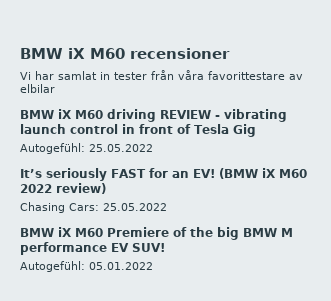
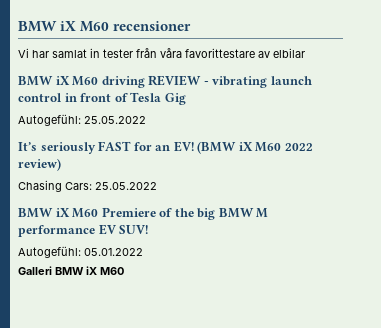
(153, 266) none -> [18,266,124,275] // Galleri BMW iX M60

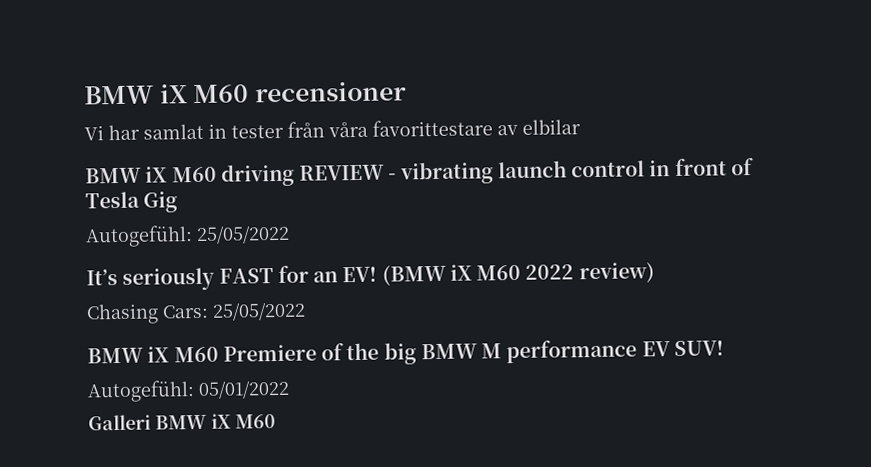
[84,116,146,124] 25.05.2022 -> [196,224,290,244] 25/05/2022
[95,182,157,190] 25.05.2022 -> [212,301,306,321] 25/05/2022
[84,248,143,256] 05.01.2022 -> [198,379,290,399] 05/01/2022

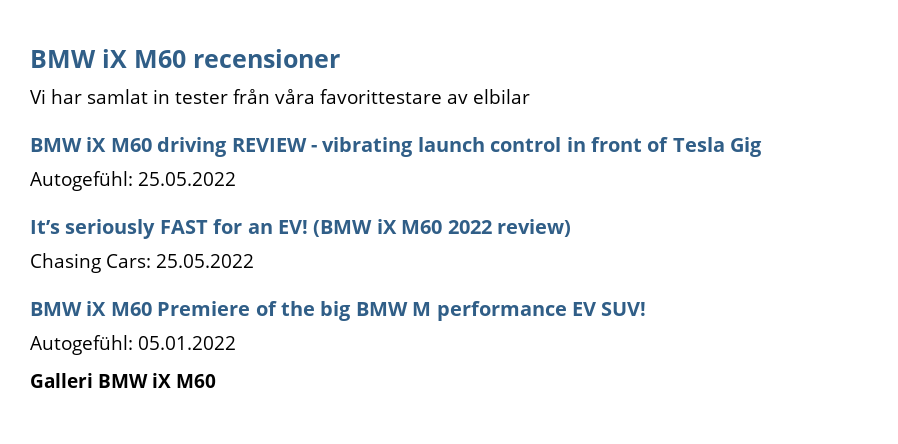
[196,224,290,244] 25/05/2022 -> [138,172,236,186] 25.05.2022
[212,301,306,321] 25/05/2022 -> [156,254,254,268] 25.05.2022
[198,379,290,399] 05/01/2022 -> [138,336,236,350] 05.01.2022

